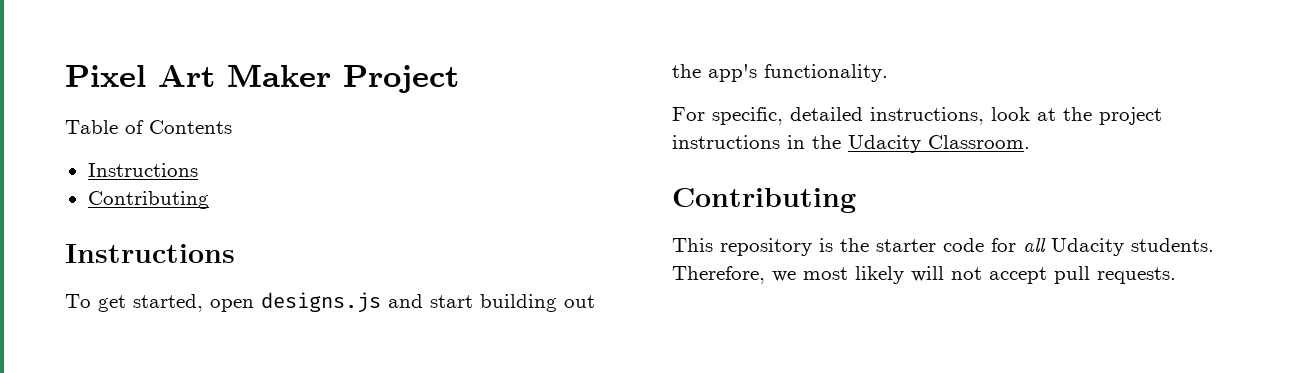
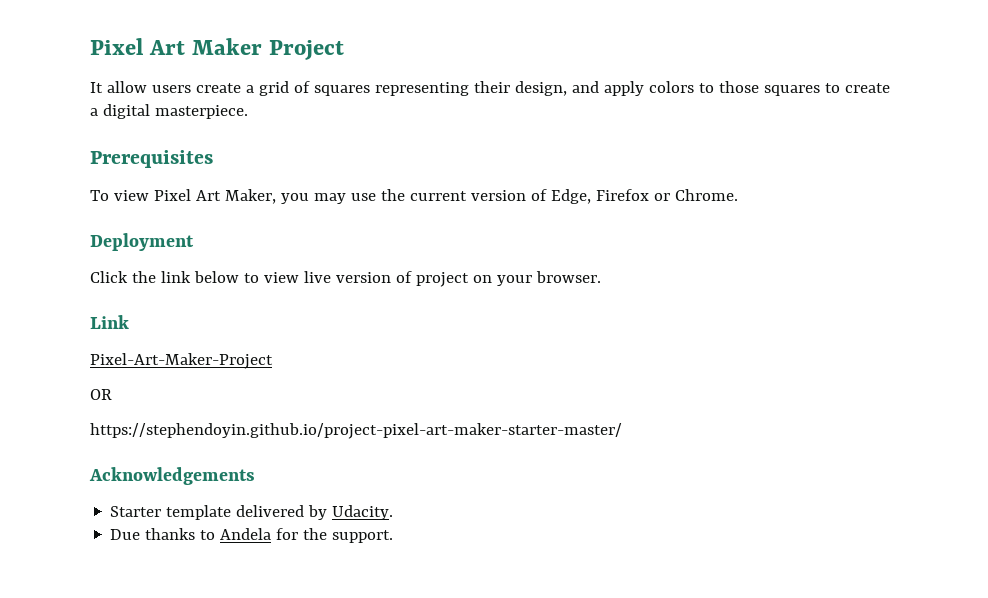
[65,120,232,134] [87,163,198,177] [87,191,209,209] [65,244,235,263] [65,292,595,313] [672,64,888,82] [672,107,1162,125] [672,135,1030,153] [672,188,856,213] [672,237,1214,256] [672,266,1176,284] Table of Contents // Instructions // Contributing // Instructions // To get started, open designs.js and start building out the app's functionality. // For specific, detailed instructions, look at the project instructions in the Udacity Classroom. // Contributing // This repository is the starter code for all Udacity students. Therefore, we most likely will not accept pull requests. -> [90,81,890,96] [90,104,248,119] [90,150,213,168] [90,189,738,204] [90,233,194,251] [90,271,601,287] [90,315,129,329] [90,353,273,369] [90,389,112,400] [90,423,622,439] [89,467,255,485] [110,505,394,520] [110,528,394,543] It allow users create a grid of squares representing their design, and apply colors to those squares to create a digital masterpiece. // Prerequisites // To view Pixel Art Maker, you may use the current version of Edge, Firefox or Chrome. // Deployment // Click the link below to view live version of project on your browser. // Link // Pixel-Art-Maker-Project // OR // https://stephendoyin.github.io/project-pixel-art-maker-starter-master/ // Acknowledgements // Starter template delivered by Udacity. // Due thanks to Andela for the support.

